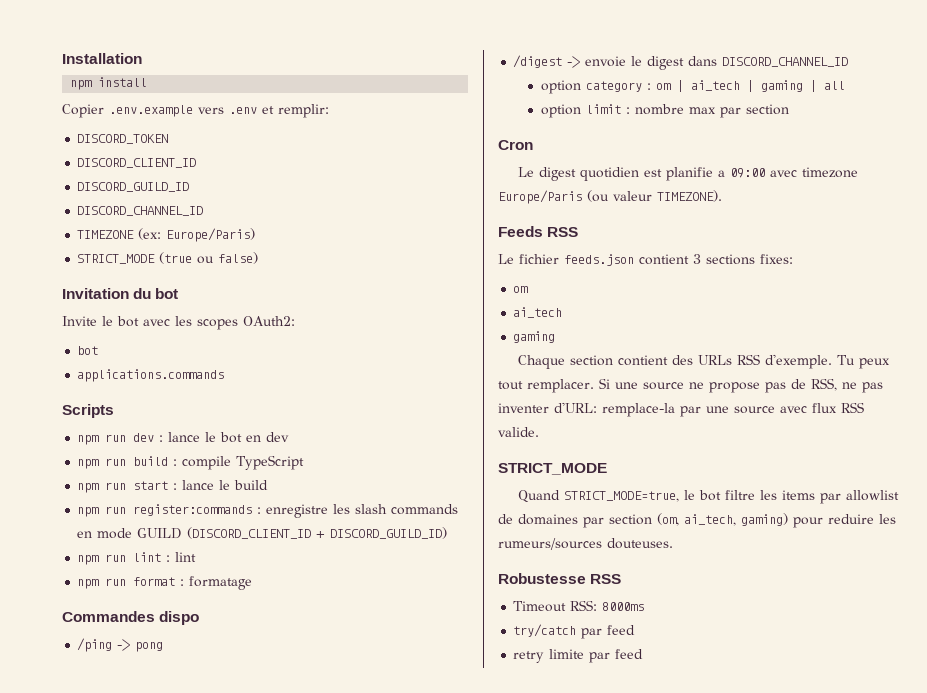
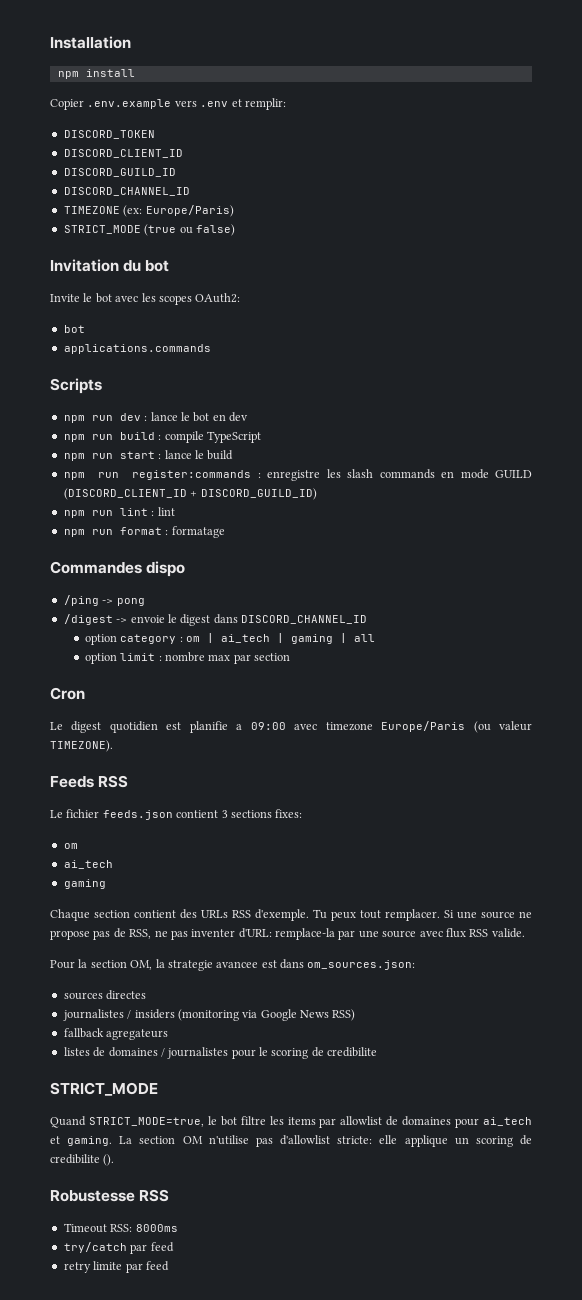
(539, 432) none -> [50,959,416,971] [63,990,147,1000] [62,1009,356,1021] [63,1028,169,1040] [63,1047,378,1059] // Pour la section OM, la strategie avancee est dans om_sources.json: // sources directes // journalistes / insiders (monitoring via Google News RSS) // fallback agregateurs // listes de domaines / journalistes pour le scoring de credibilite
[583,513,896,528] [498,538,673,550] par section (om, ai_tech, gaming) pour reduire les rumeurs/sources douteuses. -> [455,1117,532,1128] [50,1135,532,1147] [50,1154,115,1166] pour ai_tech et gaming. La section OM n'utilise pas d'allowlist stricte: elle applique un scoring de credibilite ().

